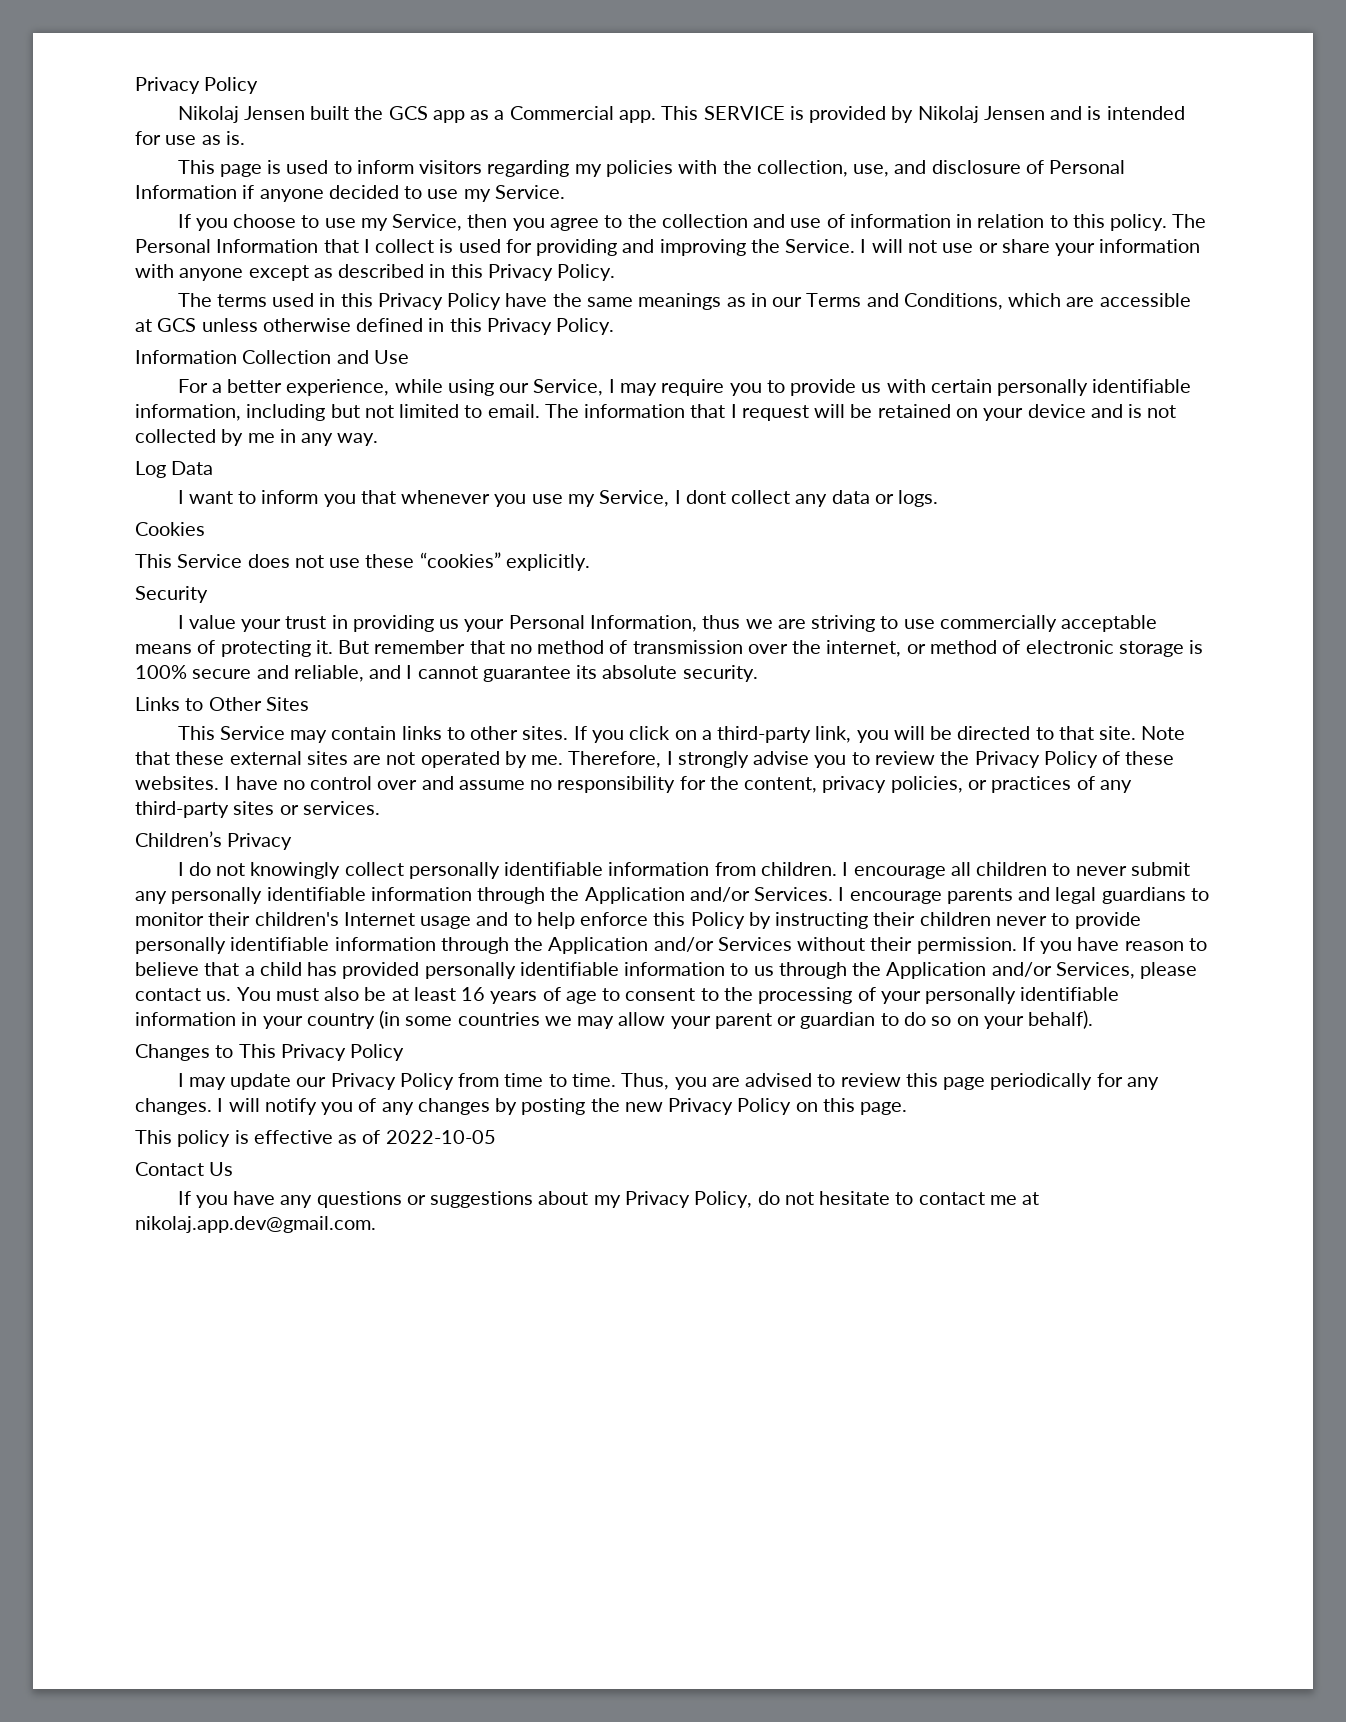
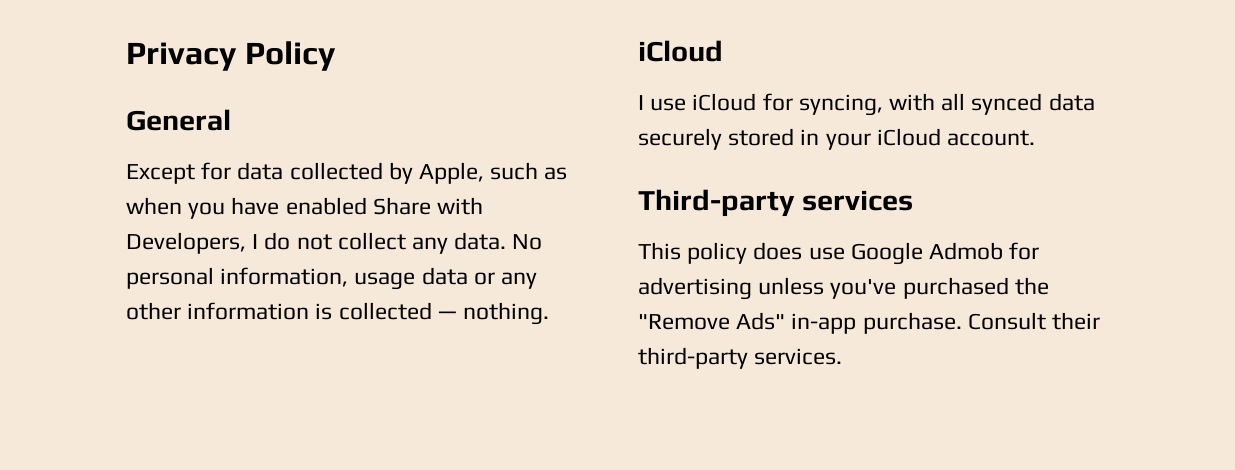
[135,77,259,94] [177,106,1185,123] [135,131,245,145] [177,160,1126,177] [135,185,565,202] [177,214,1207,231] [135,239,1201,256] [135,264,616,281] [177,293,1191,310] [135,318,615,335] [135,350,409,364] [177,379,1192,396] [135,404,1177,421] [135,429,379,446] [135,461,214,478] [177,490,939,507] [135,522,205,536] [135,552,590,571] [135,586,208,603] [177,615,1158,632] [135,640,1204,657] [135,665,758,682] [135,697,309,711] [177,726,1186,743] [135,751,1175,768] [135,776,1132,793] [135,801,380,818] [135,831,293,850] [177,862,1190,879] [135,887,1209,904] [135,912,1141,929] [135,937,1207,954] [135,962,1198,979] [135,987,1120,1004] [135,1010,1094,1029] [135,1044,405,1061] [177,1073,1159,1090] [135,1098,908,1115] [135,1130,496,1147] [135,1162,234,1176] [177,1191,1040,1208] [135,1216,376,1233] Privacy Policy // Nikolaj Jensen built the GCS app as a Commercial app. This SERVICE is provided by Nikolaj Jensen and is intended for use as is. // This page is used to inform visitors regarding my policies with the collection, use, and disclosure of Personal Information if anyone decided to use my Service. // If you choose to use my Service, then you agree to the collection and use of information in relation to this policy. The Personal Information that I collect is used for providing and improving the Service. I will not use or share your information with anyone except as described in this Privacy Policy. // The terms used in this Privacy Policy have the same meanings as in our Terms and Conditions, which are accessible at GCS unless otherwise defined in this Privacy Policy. // Information Collection and Use // For a better experience, while using our Service, I may require you to provide us with certain personally identifiable information, including but not limited to email. The information that I request will be retained on your device and is not collected by me in any way. // Log Data // I want to inform you that whenever you use my Service, I dont collect any data or logs. // Cookies // This Service does not use these “cookies” explicitly. // Security // I value your trust in providing us your Personal Information, thus we are striving to use commercially acceptable means of protecting it. But remember that no method of transmission over the internet, or method of electronic storage is 100% secure and reliable, and I cannot guarantee its absolute security. // Links to Other Sites // This Service may contain links to other sites. If you click on a third-party link, you will be directed to that site. Note that these external sites are not operated by me. Therefore, I strongly advise you to review the Privacy Policy of these websites. I have no control over and assume no responsibility for the content, privacy policies, or practices of any third-party sites or services. // Children’s Privacy // I do not knowingly collect personally identifiable information from children. I encourage all children to never submit any personally identifiable information through the Application and/or Services. I encourage parents and legal guardians to monitor their children's Internet usage and to help enforce this Policy by instructing their children never to provide personally identifiable information through the Application and/or Services without their permission. If you have reason to believe that a child has provided personally identifiable information to us through the Application and/or Services, please contact us. You must also be at least 16 years of age to consent to the processing of your personally identifiable information in your country (in some countries we may allow your parent or guardian to do so on your behalf). // Changes to This Privacy Policy // I may update our Privacy Policy from time to time. Thus, you are advised to review this page periodically for any changes. I will notify you of any changes by posting the new Privacy Policy on this page. // This policy is effective as of 2022-10-05 // Contact Us // If you have any questions or suggestions about my Privacy Policy, do not hesitate to contact me at nikolaj.app.dev@gmail.com. -> [126,41,336,71] [126,109,231,131] [126,162,568,184] [126,197,484,219] [126,232,543,254] [126,267,538,290] [126,302,550,325] [638,40,723,62] [638,93,1095,116] [638,128,1036,150] [638,189,913,217] [638,242,1040,265] [638,277,1049,300] [638,312,1101,334] [638,347,843,369] Privacy Policy // General // Except for data collected by Apple, such as when you have enabled Share with Developers, I do not collect any data. No personal information, usage data or any other information is collected — nothing. // iCloud // I use iCloud for syncing, with all synced data securely stored in your iCloud account. // Third-party services // This policy does use Google Admob for advertising unless you've purchased the "Remove Ads" in-app purchase. Consult their third-party services.

